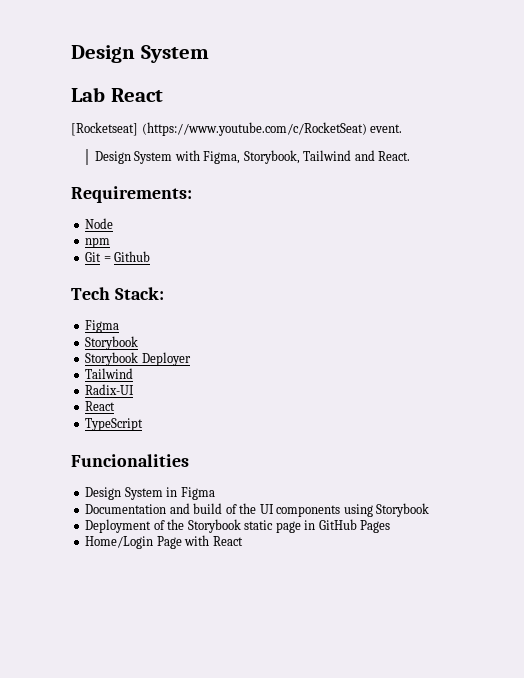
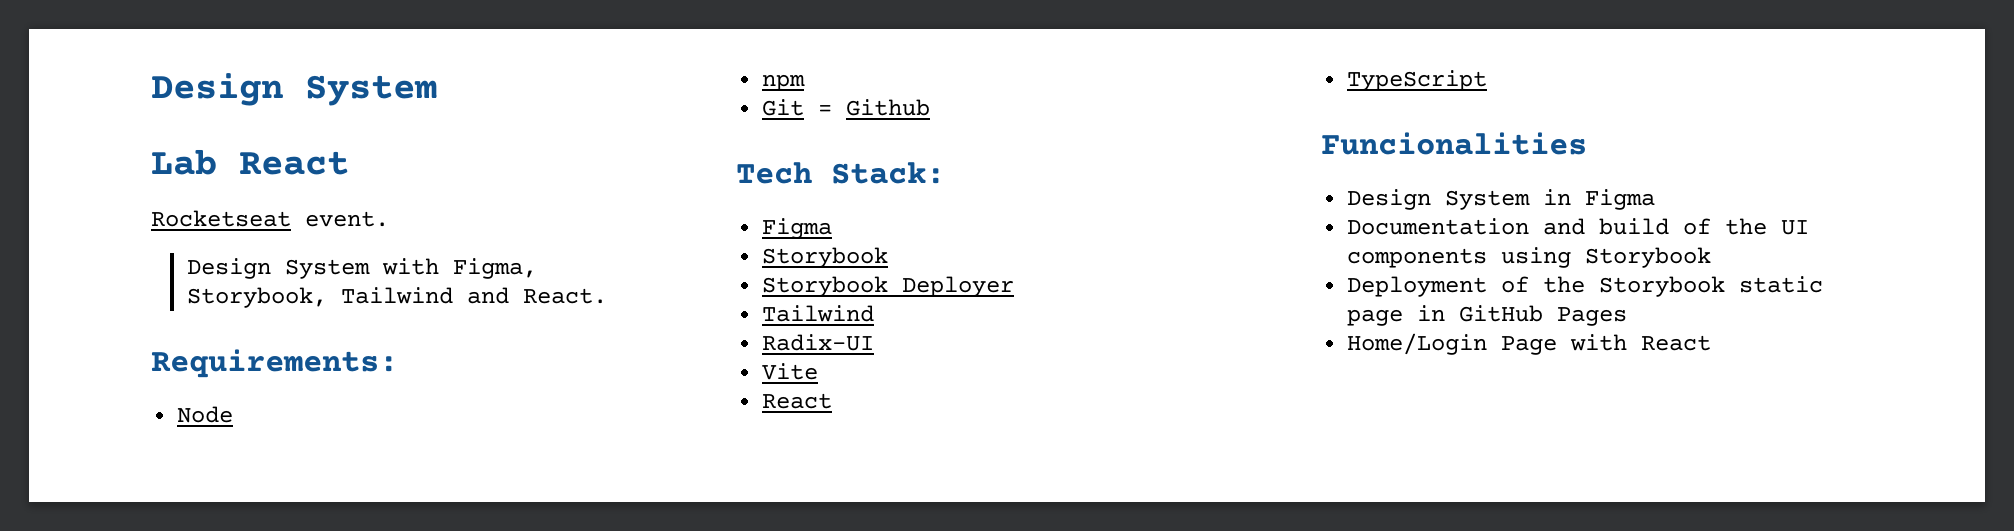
[71,122,367,136] [Rocketseat] (https://www.youtube.com/c/RocketSeat) -> [151,210,291,227] Rocketseat
(135, 389) none -> [762,363,819,380] // Vite

